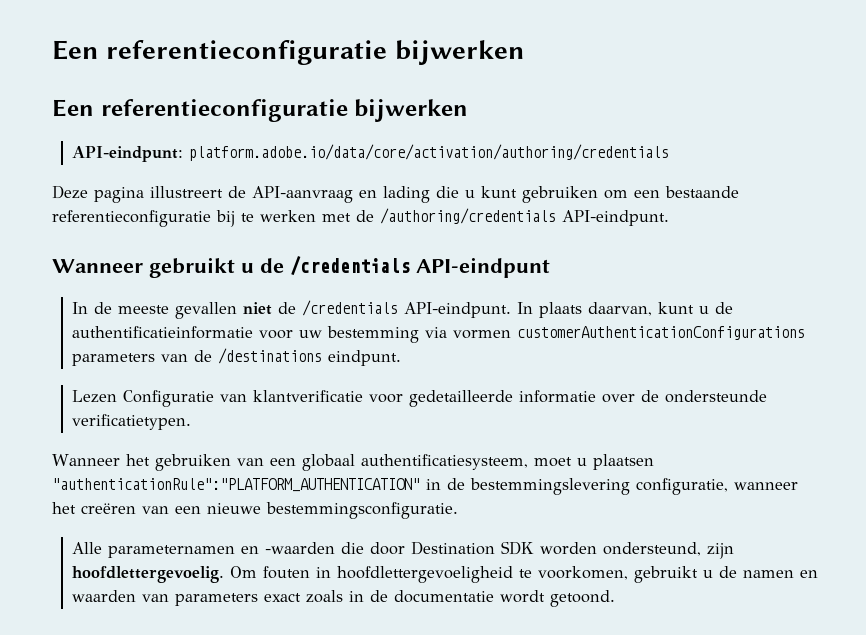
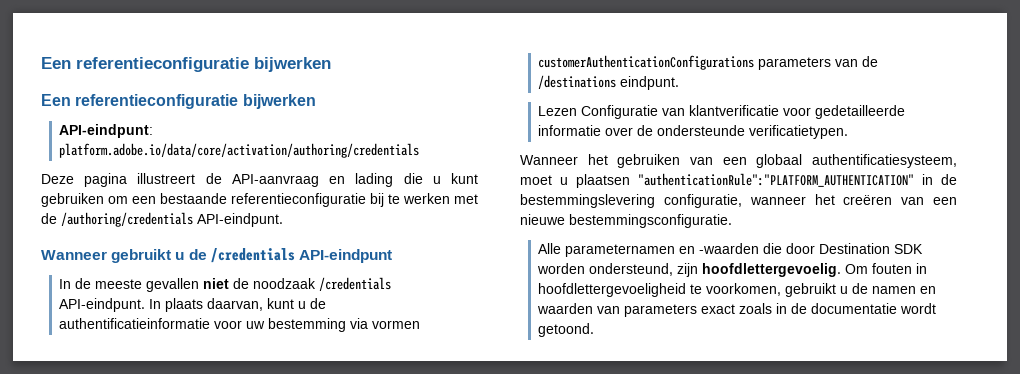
(297, 308) none -> [253,278,317,289] noodzaak

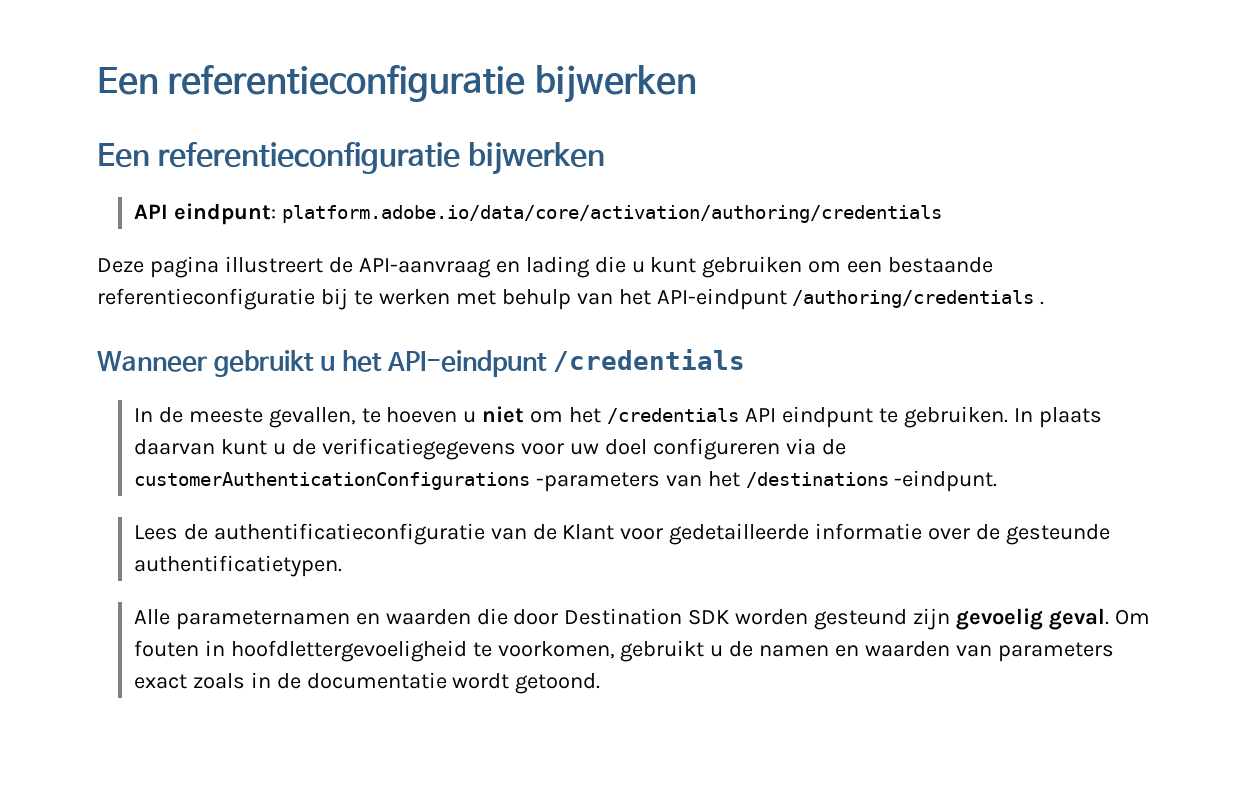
[59,124,154,138] API-eindpunt: -> [133,203,276,225] API eindpunt:
[41,212,283,227] de /authoring/credentials API-eindpunt. -> [501,288,1045,310] behulp van het API-eindpunt /authoring/credentials .
[188,248,392,263] de /credentials API-eindpunt -> [342,349,746,377] het API-eindpunt /credentials
[146,277,392,292] [59,298,146,312] gevallen niet de noodzaak /credentials API-eindpunt. -> [268,406,1008,428] gevallen, te hoeven u niet om het /credentials API eindpunt te gebruiken.
[207,298,264,311] daarvan, -> [133,439,215,455] daarvan
[59,318,211,329] authentificatieinformatie -> [321,438,516,460] verificatiegegevens
[268,318,421,332] [538,55,879,70] [538,75,680,90] [538,105,780,119] bestemming via vormen customerAuthenticationConfigurations parameters van de /destinations eindpunt. // Lezen Configuratie van klantverificatie -> [605,438,847,460] [133,470,998,492] [133,523,615,545] doel configureren via de customerAuthenticationConfigurations -parameters van het /destinations -eindpunt. // Lees de authentificatieconfiguratie van de Klant
[657,125,849,139] [520,154,957,168] [520,173,957,188] [520,194,957,208] [520,214,732,228] ondersteunde verificatietypen. // Wanneer het gebruiken van een globaal authentificatiesysteem, moet u plaatsen "authenticationRule":"PLATFORM_AUTHENTICATION" in de bestemmingslevering configuratie, wanneer het creëren van een nieuwe bestemmingsconfiguratie. -> [1006,524,1111,545] [133,555,342,577] gesteunde authentificatietypen.
[699,243,760,254] -waarden -> [385,609,471,625] waarden
[589,263,842,277] ondersteund, zijn hoofdlettergevoelig. -> [814,608,1110,630] gesteund zijn gevoelig geval.

